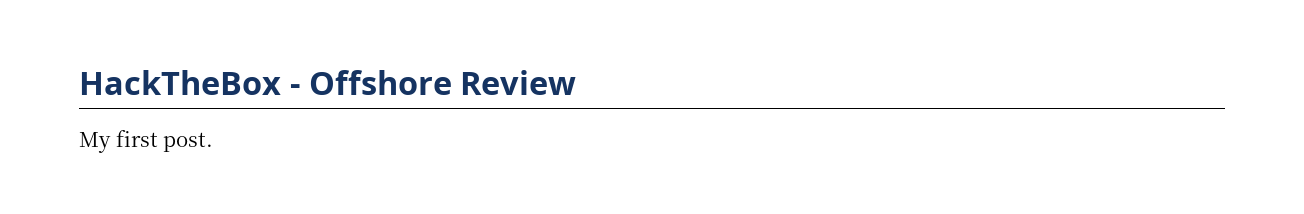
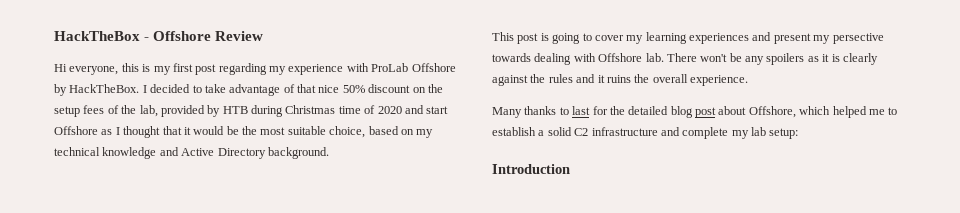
[79,130,214,153] My first post. -> [54,63,456,75] [54,84,443,96] [54,105,449,117] [54,126,434,138] [54,147,329,159] [492,32,884,44] [492,53,878,65] [492,74,748,86] [492,106,898,118] [492,127,799,139] [492,164,570,174] Hi everyone, this is my first post regarding my experience with ProLab Offshore by HackTheBox. I decided to take advantage of that nice 50% discount on the setup fees of the lab, provided by HTB during Christmas time of 2020 and start Offshore as I thought that it would be the most suitable choice, based on my technical knowledge and Active Directory background. // This post is going to cover my learning experiences and present my persective towards dealing with Offshore lab. There won't be any spoilers as it is clearly against the rules and it ruins the overall experience. // Many thanks to last for the detailed blog post about Offshore, which helped me to establish a solid C2 infrastructure and complete my lab setup: // Introduction

